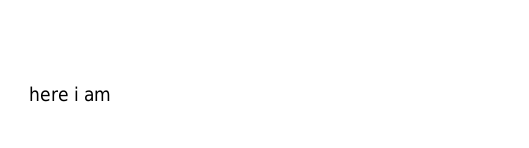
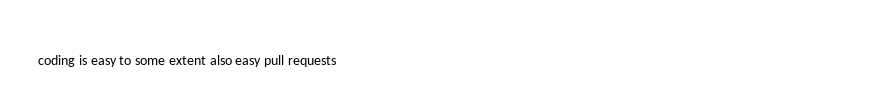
[29,86,112,102] here i am -> [38,55,337,67] coding is easy to some extent also easy pull requests

